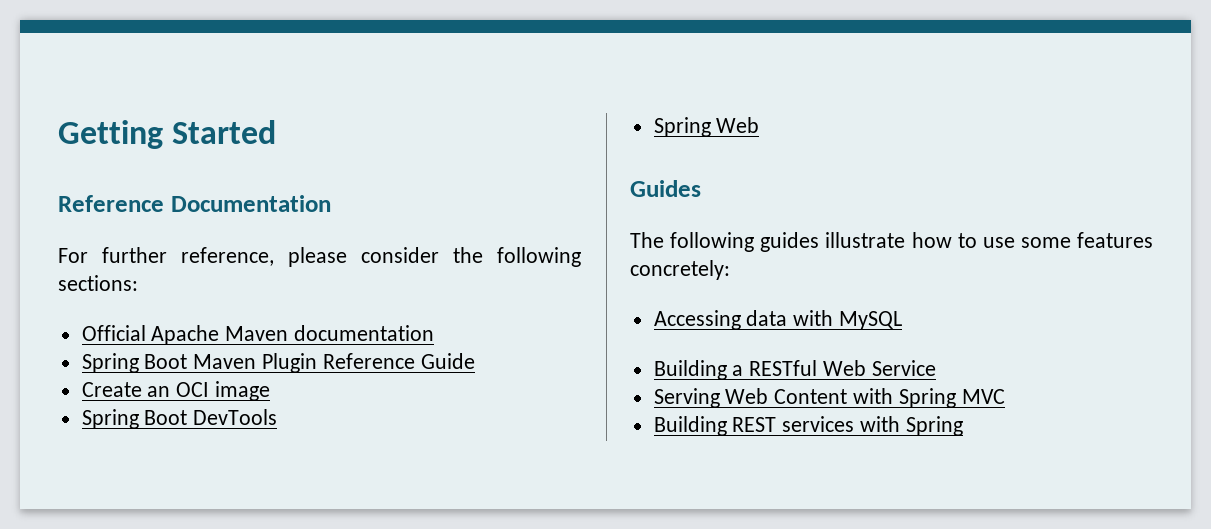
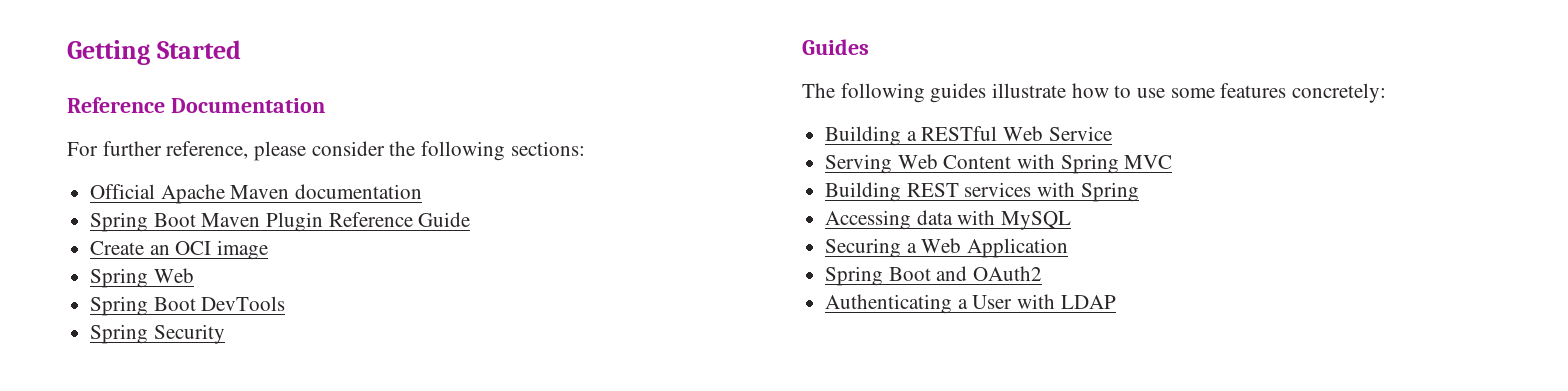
(271, 391) none -> [90,268,194,288] // Spring Web
[716,117,760,133] Web -> [153,324,225,344] Security
[653,310,903,330] // Accessing data with MySQL -> (1387, 93) none
(963, 426) none -> [825,210,1072,230] [825,238,1069,258] [825,266,1043,286] [825,294,1116,314] // Accessing data with MySQL // Securing a Web Application // Spring Boot and OAuth2 // Authenticating a User with LDAP

